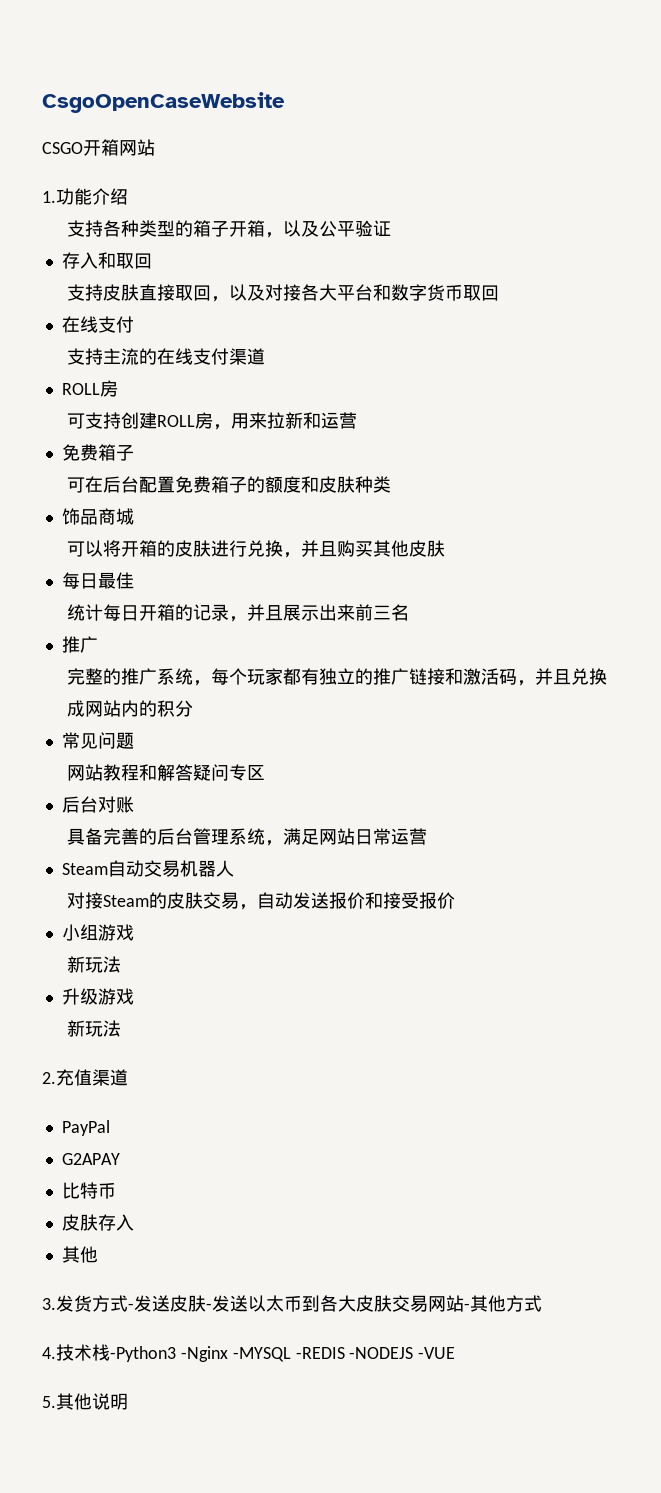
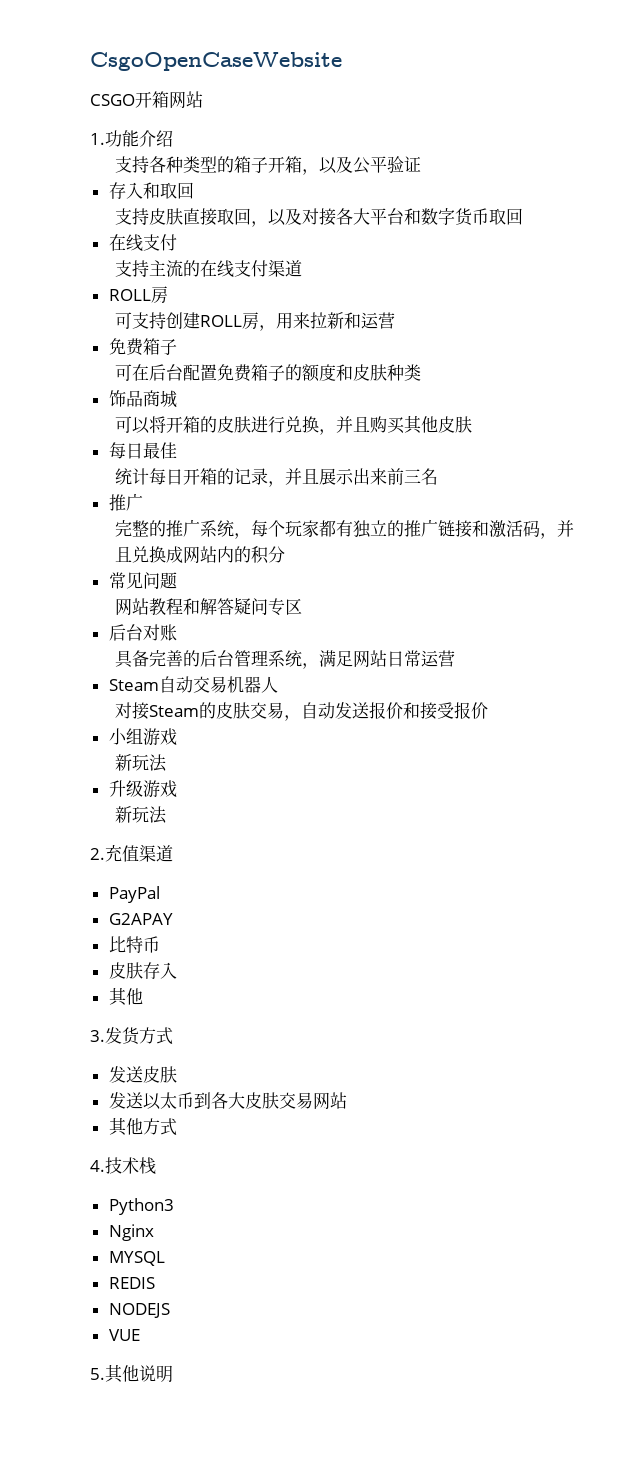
[128,1303,134,1310] - -> (173, 1036) //
[206,1303,212,1310] - -> (177, 1074) //
[464,1303,470,1310] - -> (347, 1100) //
[110,1346,456,1362] -Python3 -Nginx -MYSQL -REDIS -NODEJS -VUE -> [108,1198,174,1215] [108,1224,154,1241] [108,1251,165,1266] [108,1277,155,1289] [108,1303,170,1318] [108,1329,140,1341] // Python3 // Nginx // MYSQL // REDIS // NODEJS // VUE

